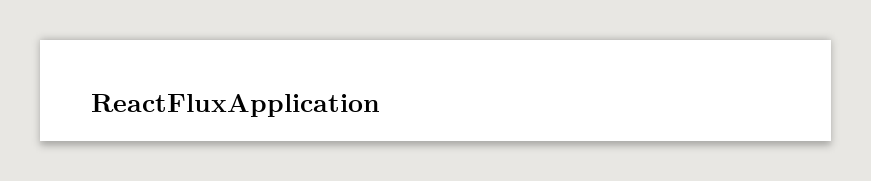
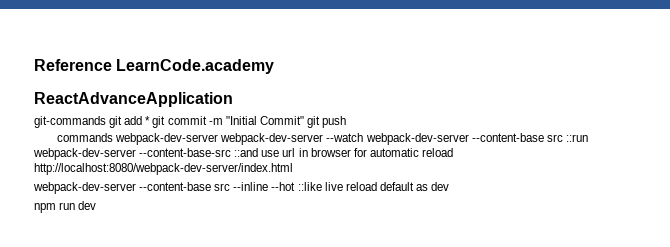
[91,94,380,117] ReactFluxApplication -> [34,59,275,74] [34,92,233,107] [34,116,347,128] [57,133,588,145] [33,148,453,160] [34,163,293,175] [33,182,450,194] [34,201,97,213] Reference LearnCode.academy // ReactAdvanceApplication // git-commands git add * git commit -m "Initial Commit" git push // commands webpack-dev-server webpack-dev-server --watch webpack-dev-server --content-base src ::run webpack-dev-server --content-base-src ::and use url in browser for automatic reload http://localhost:8080/webpack-dev-server/index.html // webpack-dev-server --content-base src --inline --hot ::like live reload default as dev // npm run dev

